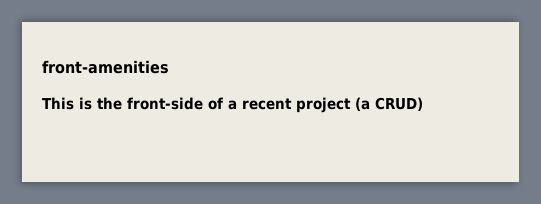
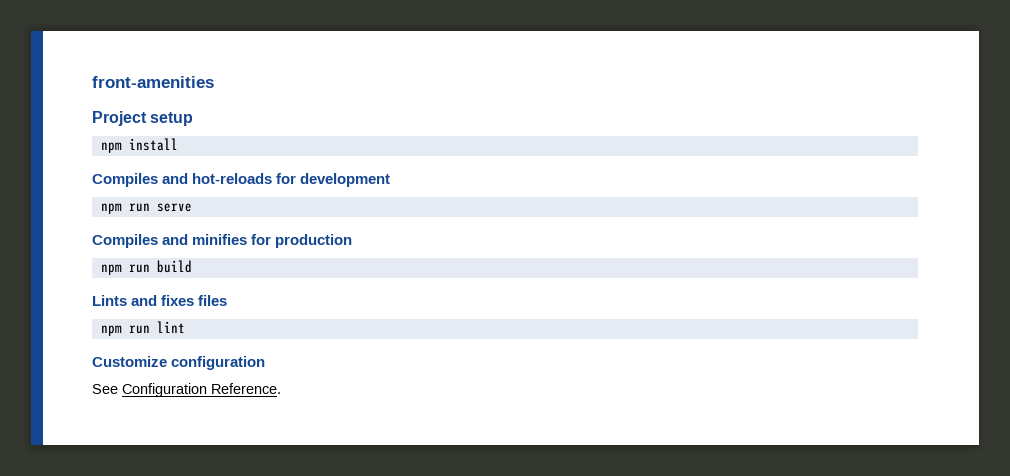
[42,97,423,113] This is the front-side of a recent project (a CRUD) -> [92,111,194,126] [100,138,178,153] [92,173,391,187] [100,203,192,214] [92,234,353,248] [100,260,192,275] [92,295,228,306] [100,321,185,336] [92,356,266,370] [92,383,281,397] Project setup // npm install // Compiles and hot-reloads for development // npm run serve // Compiles and minifies for production // npm run build // Lints and fixes files // npm run lint // Customize configuration // See Configuration Reference.

